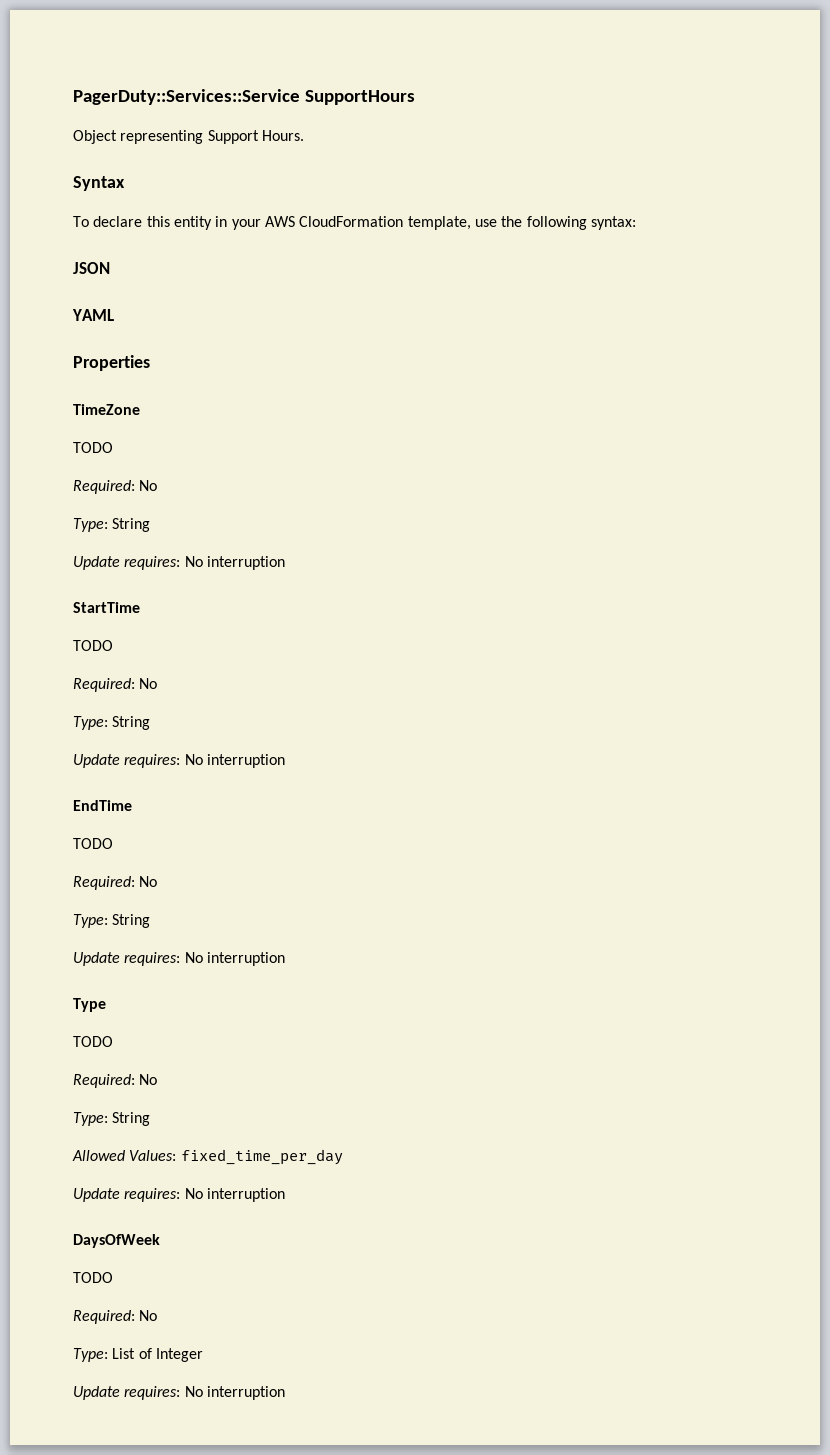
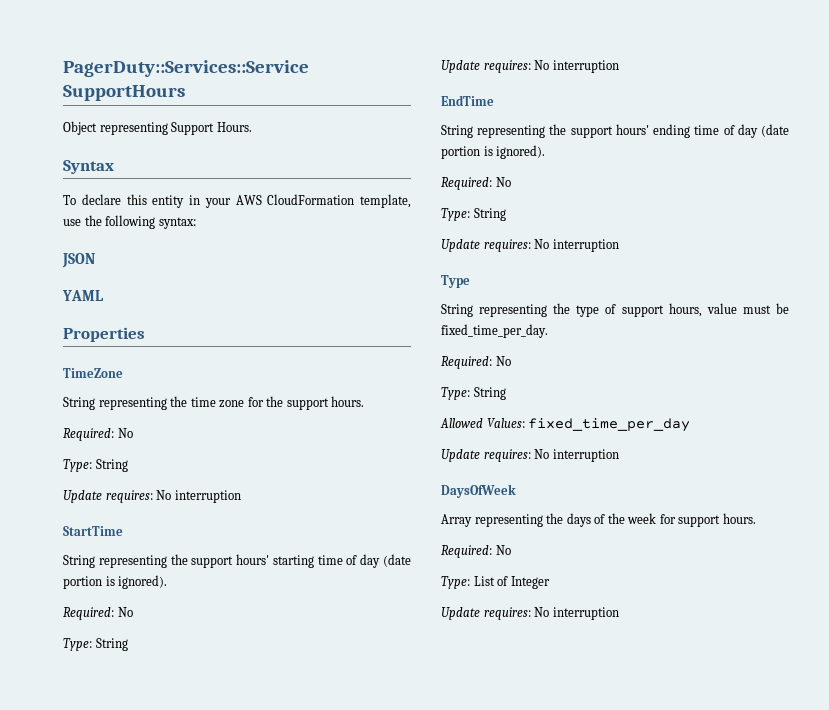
[73,442,113,453] TODO -> [63,396,365,410] String representing the time zone for the support hours.
[73,640,113,651] TODO -> [63,554,411,568] [63,575,168,589] String representing the support hours' starting time of day (date portion is ignored).
[73,838,113,849] TODO -> [441,124,789,138] [441,145,546,159] String representing the support hours' ending time of day (date portion is ignored).
[73,1036,113,1047] TODO -> [441,303,789,317] [441,324,548,338] String representing the type of support hours, value must be fixed_time_per_day.
[73,1272,113,1283] TODO -> [441,513,756,527] Array representing the days of the week for support hours.

